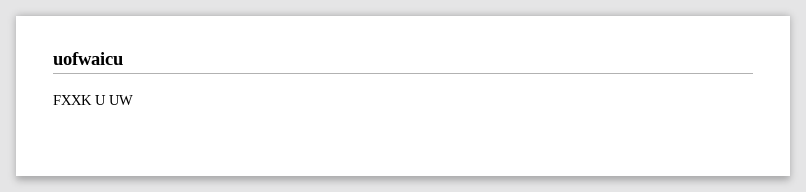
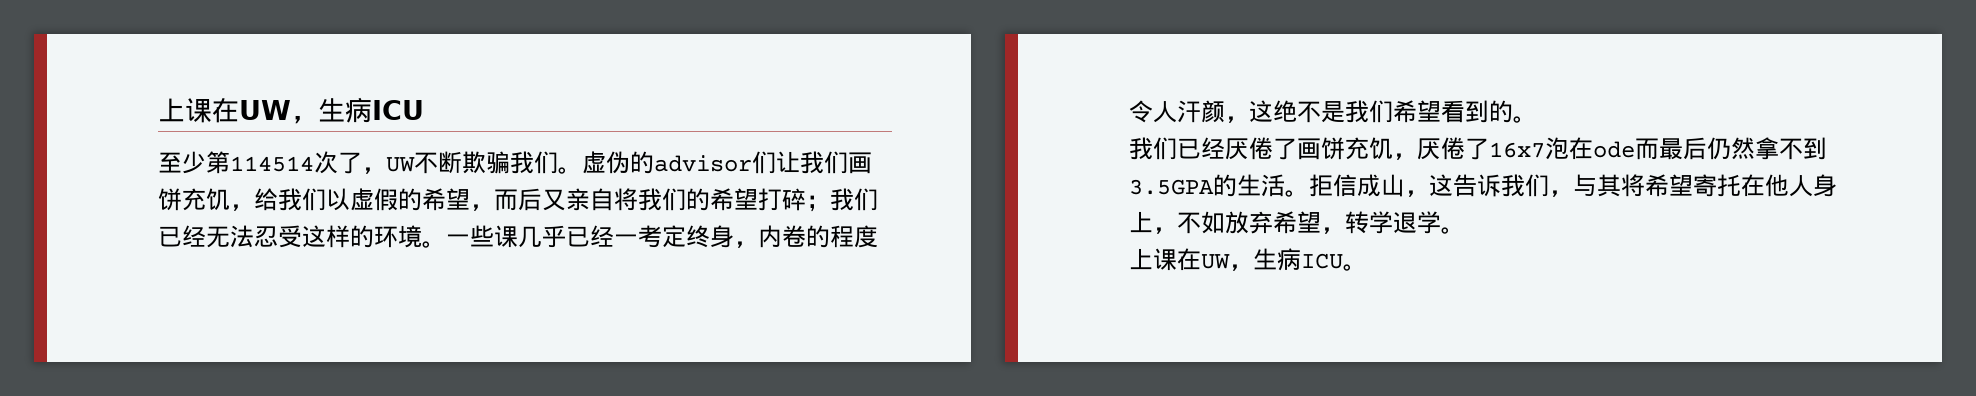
[53,52,123,65] [53,95,133,105] uofwaicu // FXXK U UW -> [158,97,424,124] [158,151,872,174] [158,188,878,212] [158,225,878,248] [1129,100,1537,123] [1129,137,1827,160] [1129,174,1837,197] [1129,211,1465,234] [1129,248,1367,271] 上课在UW，生病ICU // 至少第114514次了，UW不断欺骗我们。虚伪的advisor们让我们画饼充饥，给我们以虚假的希望，而后又亲自将我们的希望打碎；我们已经无法忍受这样的环境。一些课几乎已经一考定终身，内卷的程度令人汗颜，这绝不是我们希望看到的。 // 我们已经厌倦了画饼充饥，厌倦了16x7泡在ode而最后仍然拿不到3.5GPA的生活。拒信成山，这告诉我们，与其将希望寄托在他人身上，不如放弃希望，转学退学。 // 上课在UW，生病ICU。

